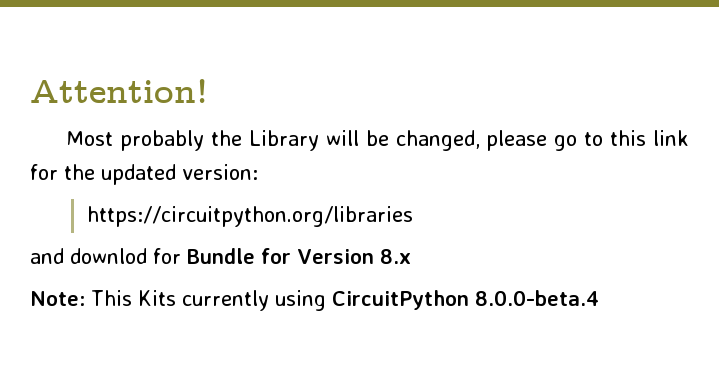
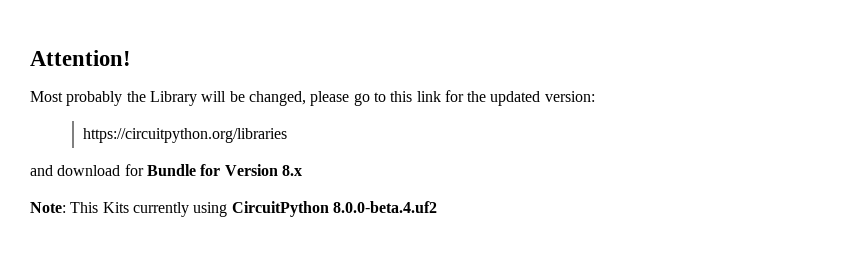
[70,248,147,264] downlod -> [57,165,121,176] download
[475,290,599,306] 8.0.0-beta.4 -> [332,201,437,213] 8.0.0-beta.4.uf2

